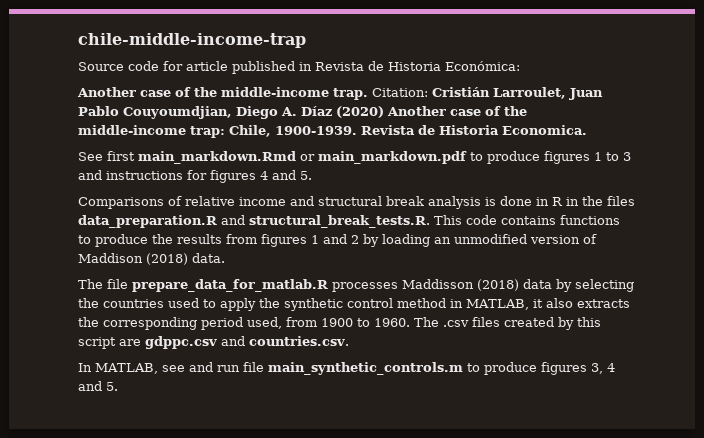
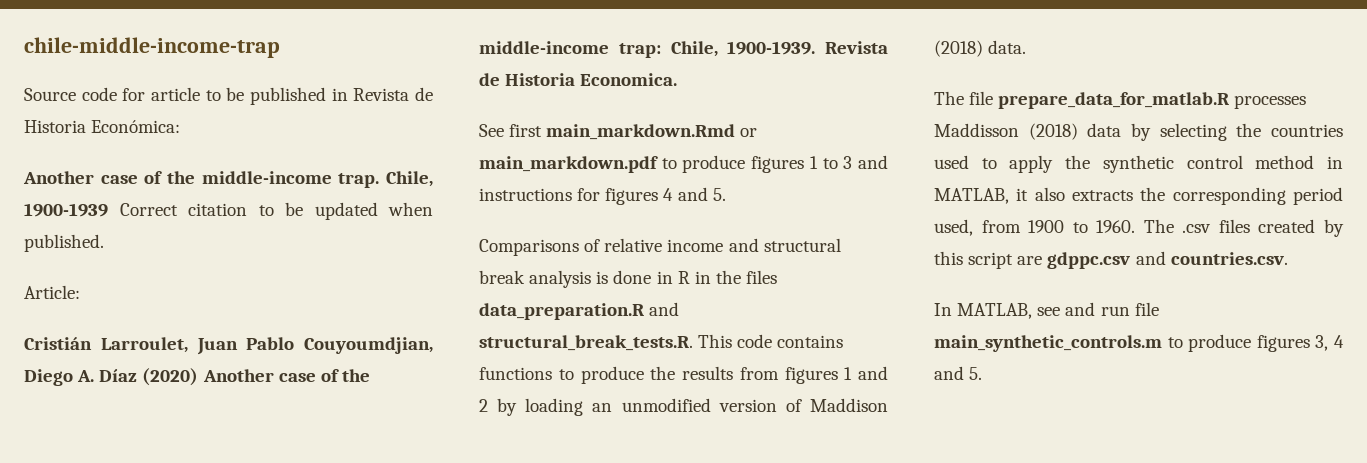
(228, 66) none -> [205,87,245,101] to be
[372,88,428,97] Citation: -> [386,171,433,187] [24,202,433,220] [24,234,104,252] [24,285,80,299] Chile, 1900-1939 Correct citation to be updated when published. // Article: //

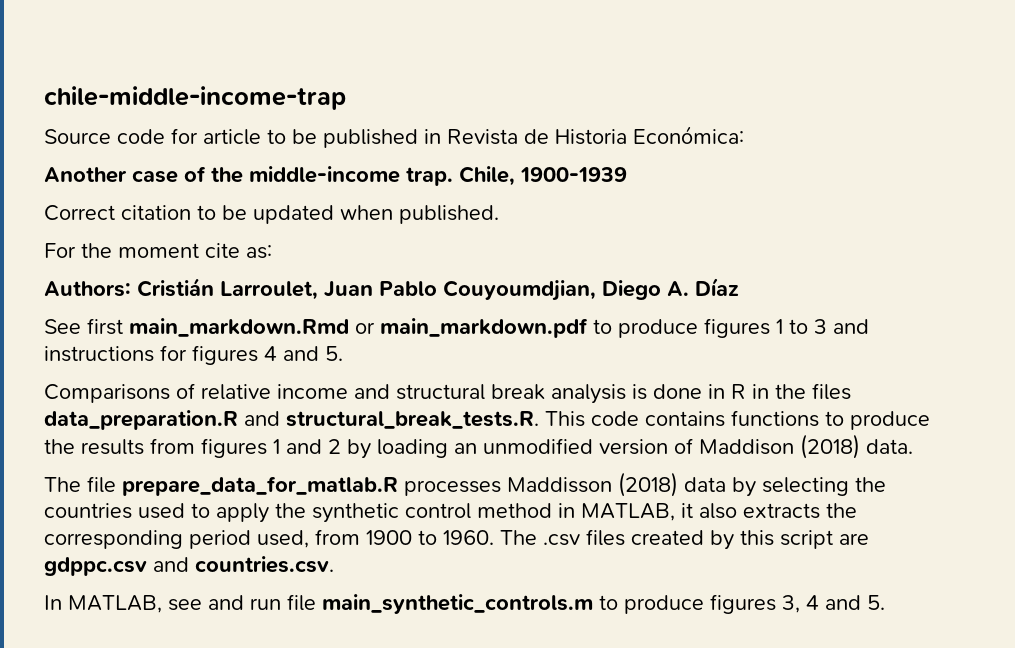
(108, 210) none -> (627, 174) //
[24,285,80,299] Article: // -> [44,243,272,259] [44,281,131,297] For the moment cite as: // Authors:
[142,368,370,386] [479,41,888,58] [479,73,678,86] (2020) Another case of the middle-income trap: Chile, 1900-1939. Revista de Historia Economica. -> (739, 287) none

